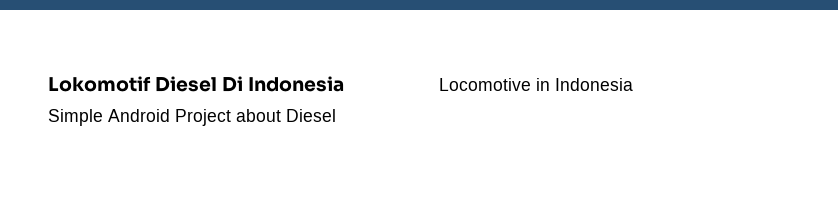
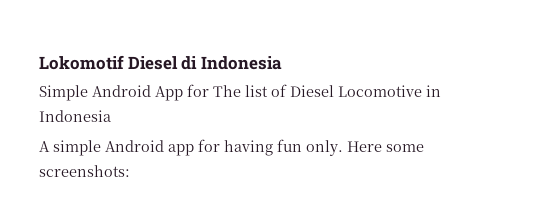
[222,76,244,92] Di -> [181,56,198,70] di
[175,109,281,126] Project about -> [155,84,287,101] App for The list of
(633, 84) none -> [39,139,424,156] [39,165,130,177] // A simple Android app for having fun only. Here some screenshots:

